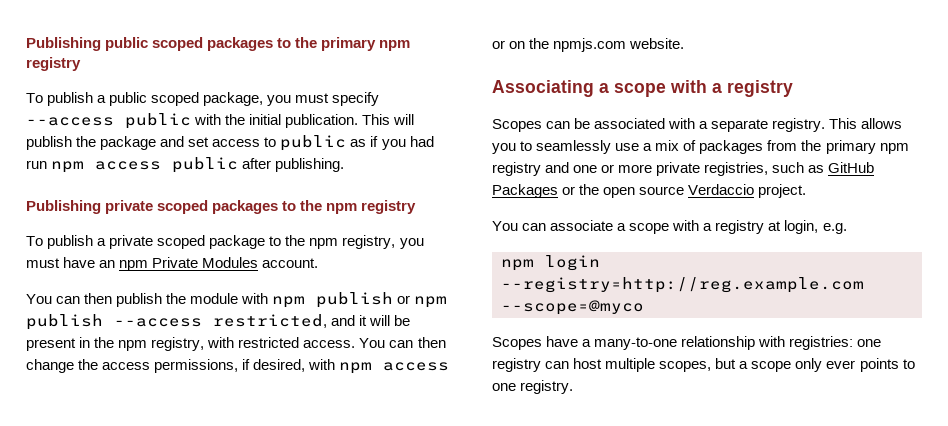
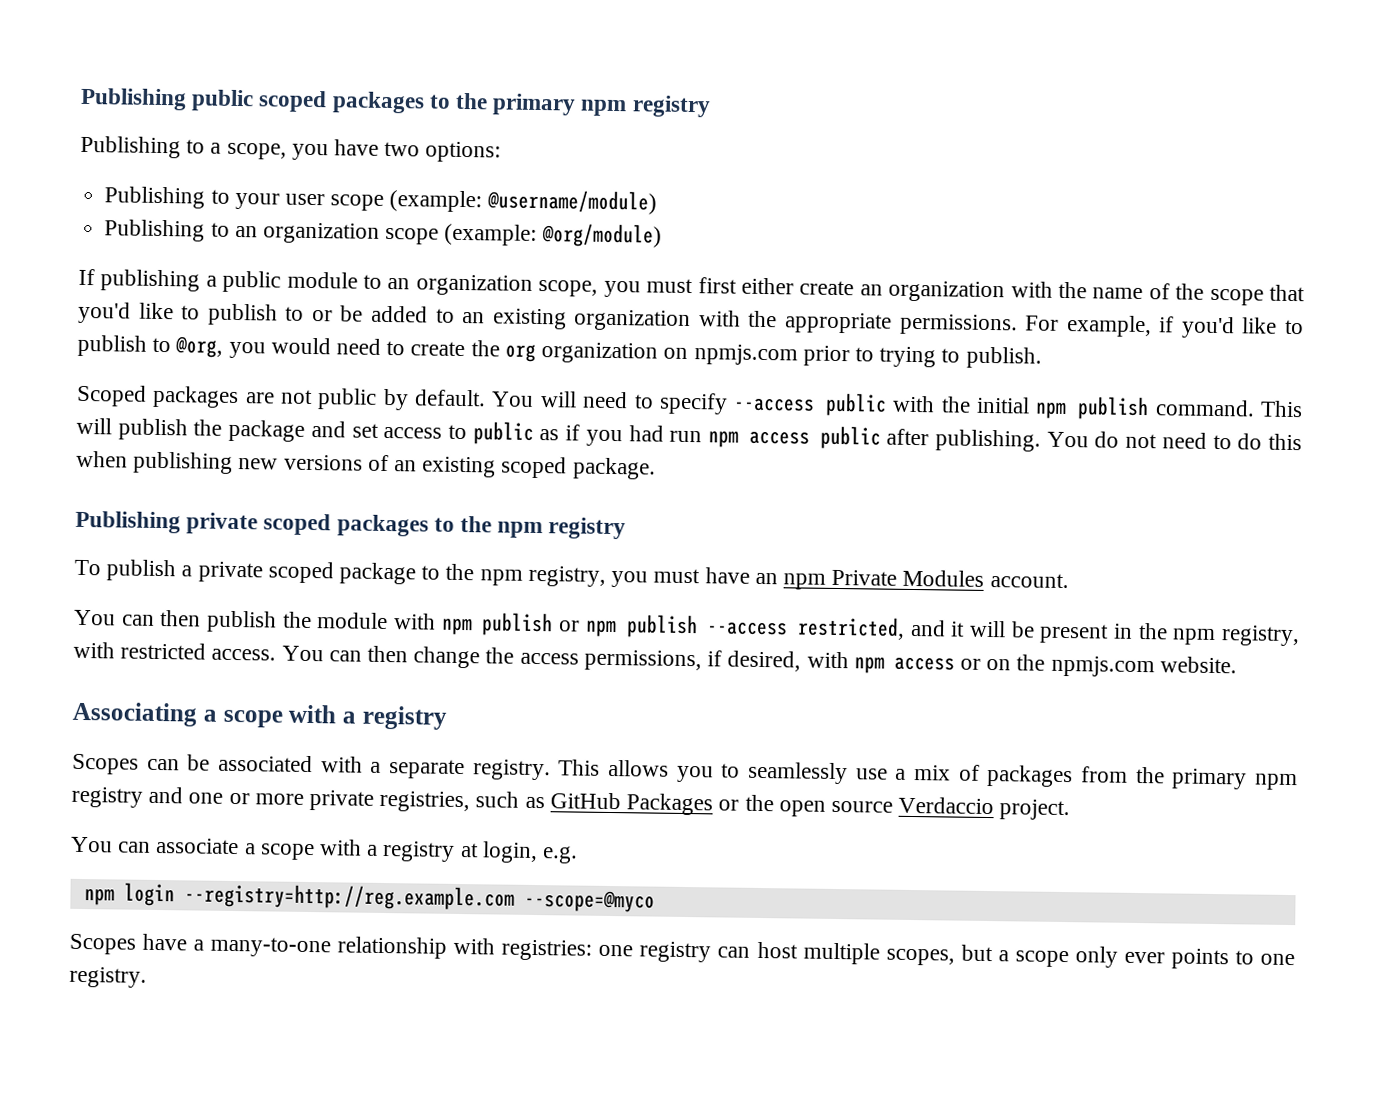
[26,92,330,106] To publish a public scoped package, you must -> [80,135,502,163] [104,186,657,215] [104,219,662,248] [78,268,1305,306] [78,301,1305,339] [77,334,1042,369] [76,384,654,411] Publishing to a scope, you have two options: // Publishing to your user scope (example: @username/module) // Publishing to an organization scope (example: @org/module) // If publishing a public module to an organization scope, you must first either create an organization with the name of the scope that you'd like to publish to or be added to an existing organization with the appropriate permissions. For example, if you'd like to publish to @org, you would need to create the org organization on npmjs.com prior to trying to publish. // Scoped packages are not public by default. You will need to
[285,114,359,128] publication. -> [1035,396,1255,421] npm publish command.
(345, 165) none -> [1046,431,1302,451] [76,450,656,480] You do not need to do this when publishing new versions of an existing scoped package.

